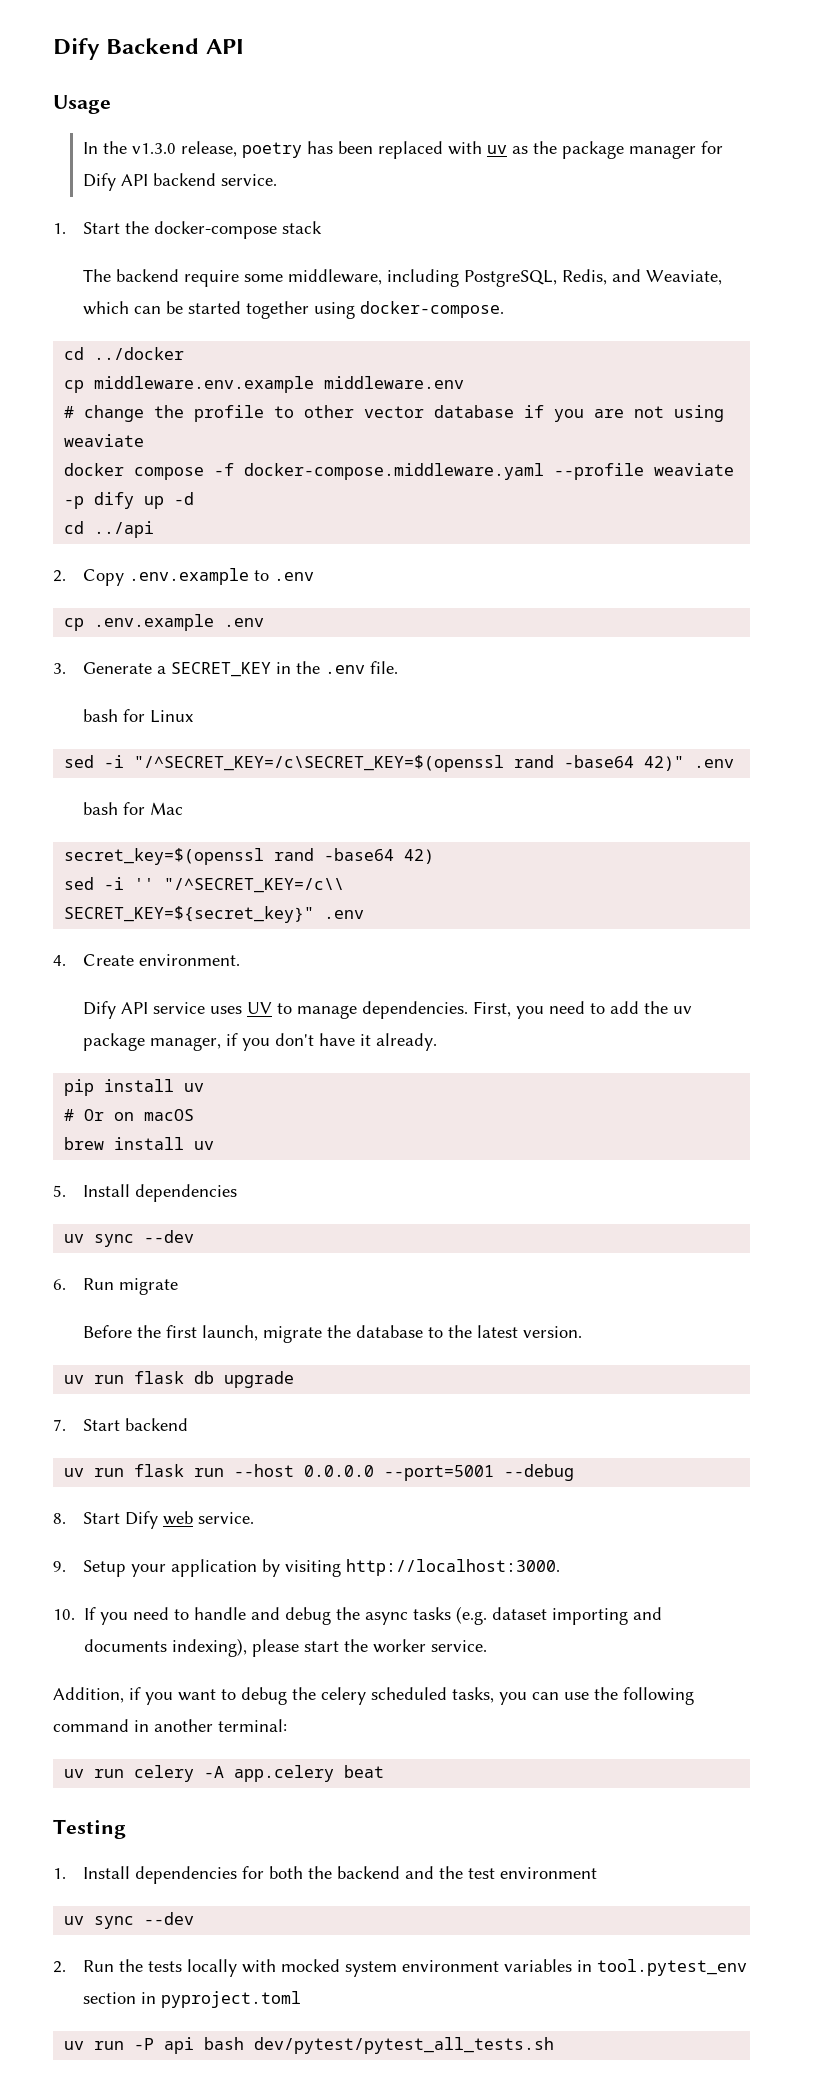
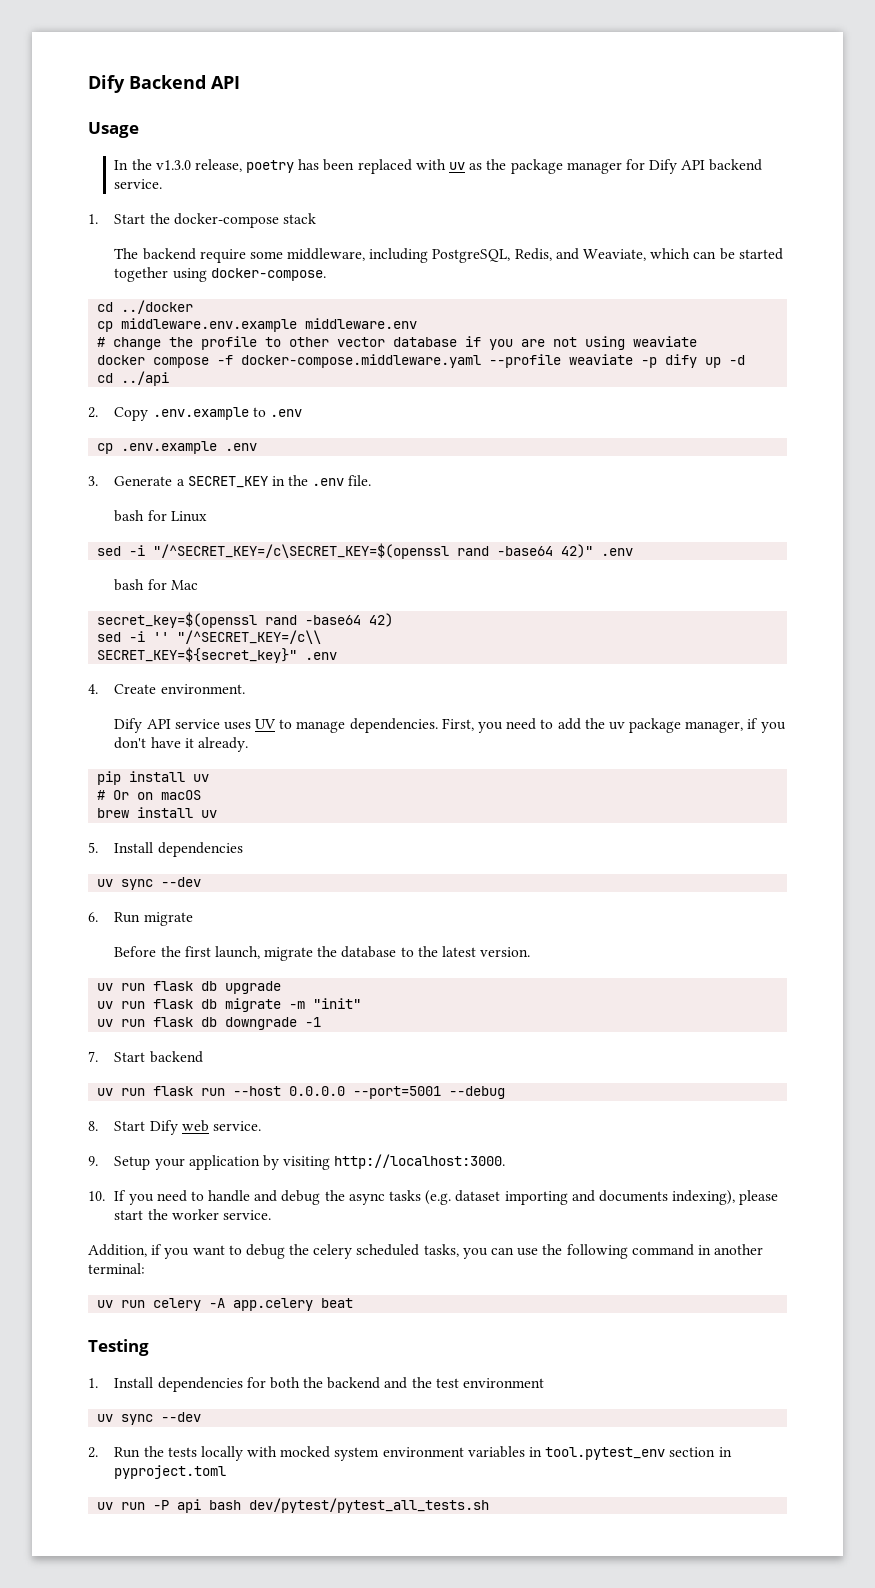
(295, 1379) none -> [97,998,362,1012] [97,1017,322,1030] // uv run flask db migrate -m "init" // uv run flask db downgrade -1

